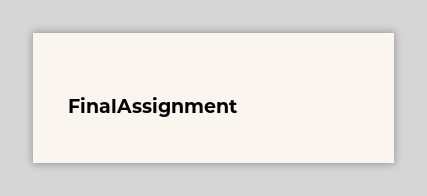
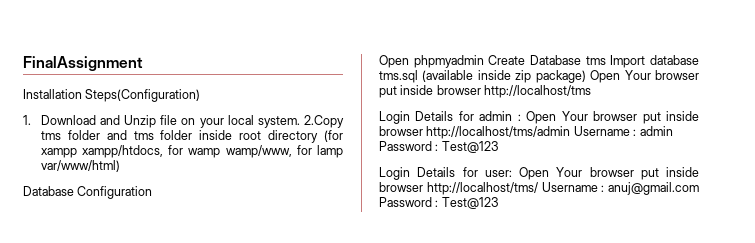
(237, 107) none -> [23,89,201,102] [23,115,345,128] [40,130,344,143] [40,145,343,158] [40,160,120,172] [23,186,153,199] [379,55,699,68] [379,70,699,83] [379,85,592,98] [379,111,699,124] [379,126,673,139] [379,141,498,153] [379,167,699,180] [379,182,699,195] [379,197,498,209] // Installation Steps(Configuration) // 1. Download and Unzip file on your local system. 2.Copy tms folder and tms folder inside root directory (for xampp xampp/htdocs, for wamp wamp/www, for lamp var/www/html) // Database Configuration // Open phpmyadmin Create Database tms Import database tms.sql (available inside zip package) Open Your browser put inside browser http://localhost/tms // Login Details for admin : Open Your browser put inside browser http://localhost/tms/admin Username : admin Password : Test@123 // Login Details for user: Open Your browser put inside browser http://localhost/tms/ Username : anuj@gmail.com Password : Test@123

